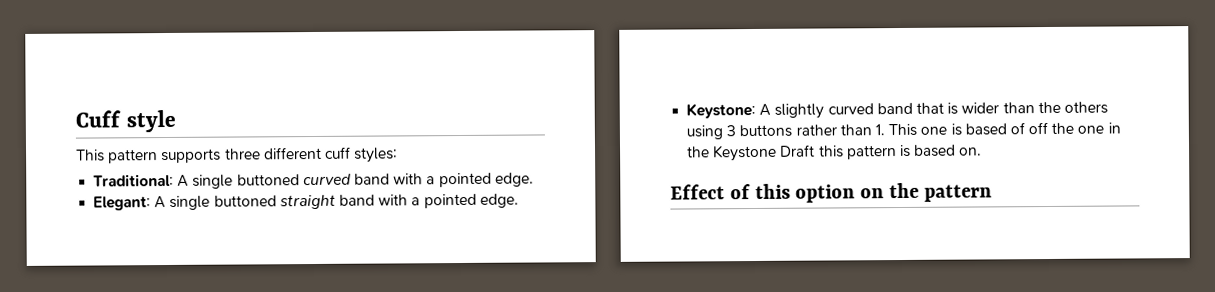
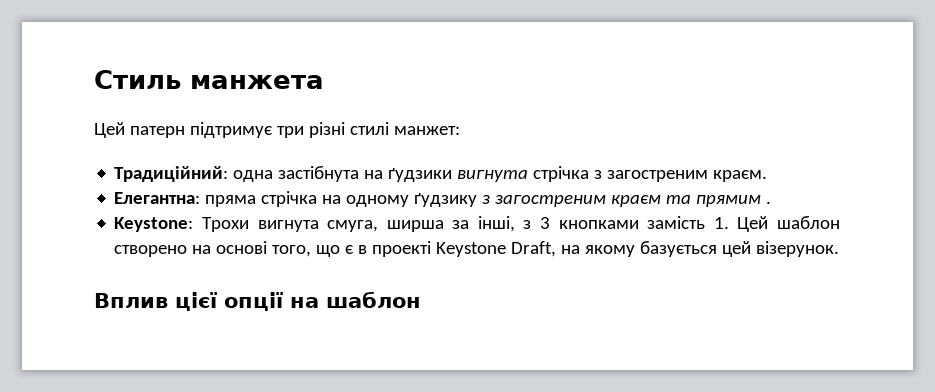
[75,109,176,133] [76,146,399,164] [93,172,534,189] [93,193,519,211] [686,101,1108,119] [686,121,1121,140] [687,144,983,162] [670,182,992,203] Cuff style // This pattern supports three different cuff styles: // Traditional: A single buttoned curved band with a pointed edge. // Elegant: A single buttoned straight band with a pointed edge. // Keystone: A slightly curved band that is wider than the others using 3 buttons rather than 1. This one is based of off the one in the Keystone Draft this pattern is based on. // Effect of this option on the pattern -> [94,70,324,89] [94,122,460,138] [114,166,768,182] [114,191,772,207] [114,216,840,232] [114,241,840,257] [94,291,421,311] Стиль манжета // Цей патерн підтримує три різні стилі манжет: // Традиційний: одна застібнута на ґудзики вигнута стрічка з загостреним краєм. // Елегантна: пряма стрічка на одному ґудзику з загостреним краєм та прямим . // Keystone: Трохи вигнута смуга, ширша за інші, з 3 кнопками замість 1. Цей шаблон створено на основі того, що є в проекті Keystone Draft, на якому базується цей візерунок. // Вплив цієї опції на шаблон

